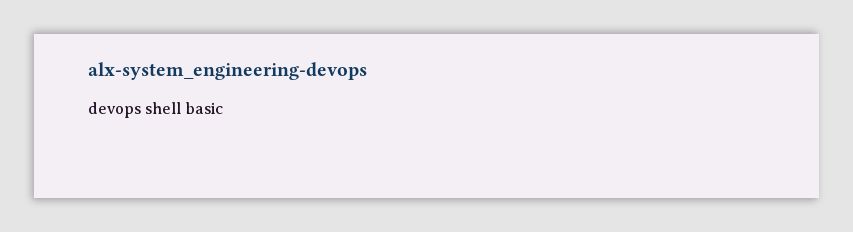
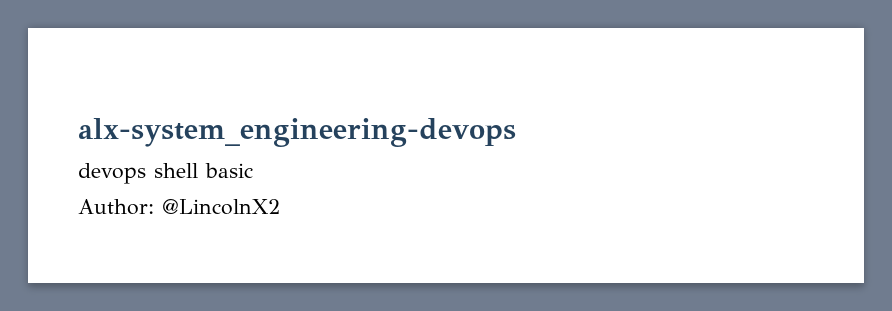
(223, 108) none -> [78,199,280,215] // Author: @LincolnX2

